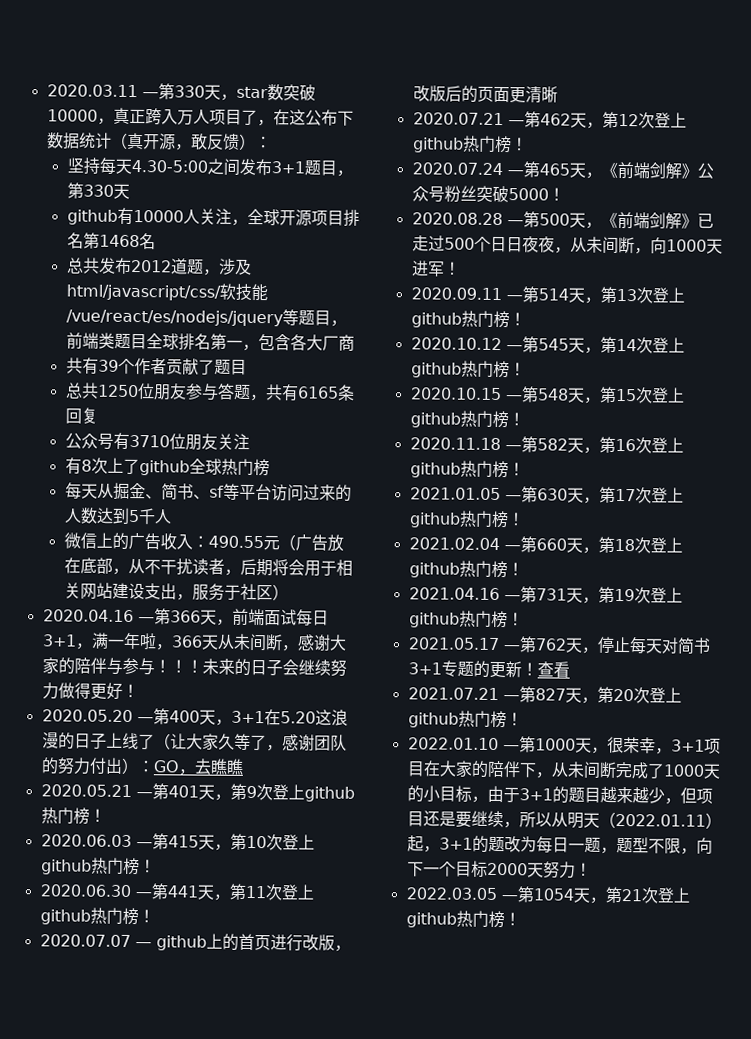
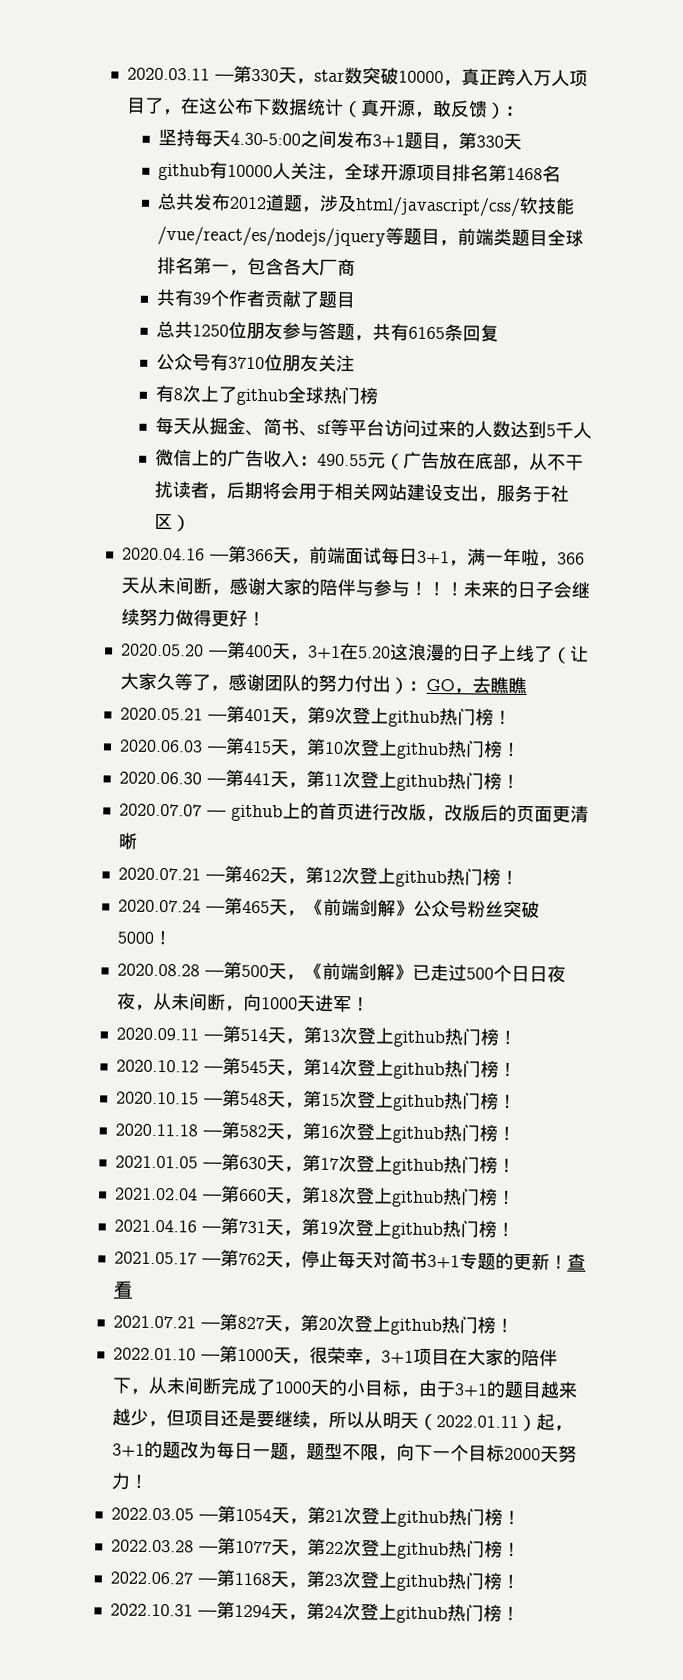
(521, 919) none -> [110,1537,521,1560] [109,1569,520,1592] [109,1601,520,1624] // 2022.03.28 —第1077天，第22次登上github热门榜！ // 2022.06.27 —第1168天，第23次登上github热门榜！ // 2022.10.31 —第1294天，第24次登上github热门榜！

